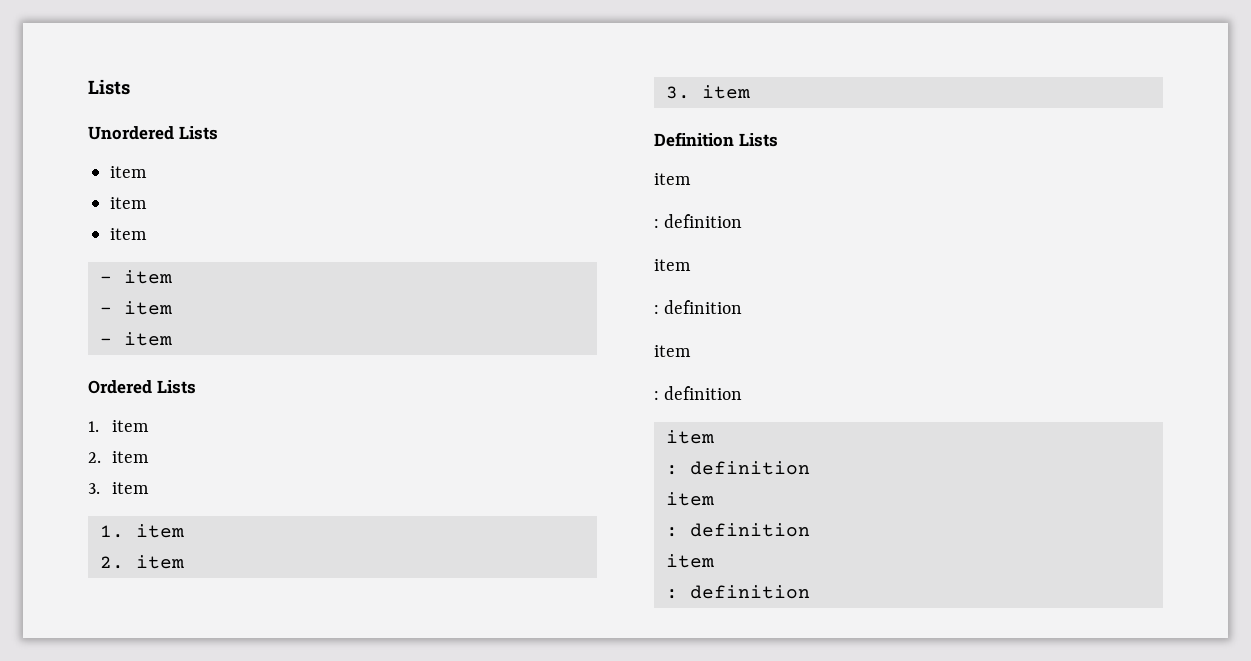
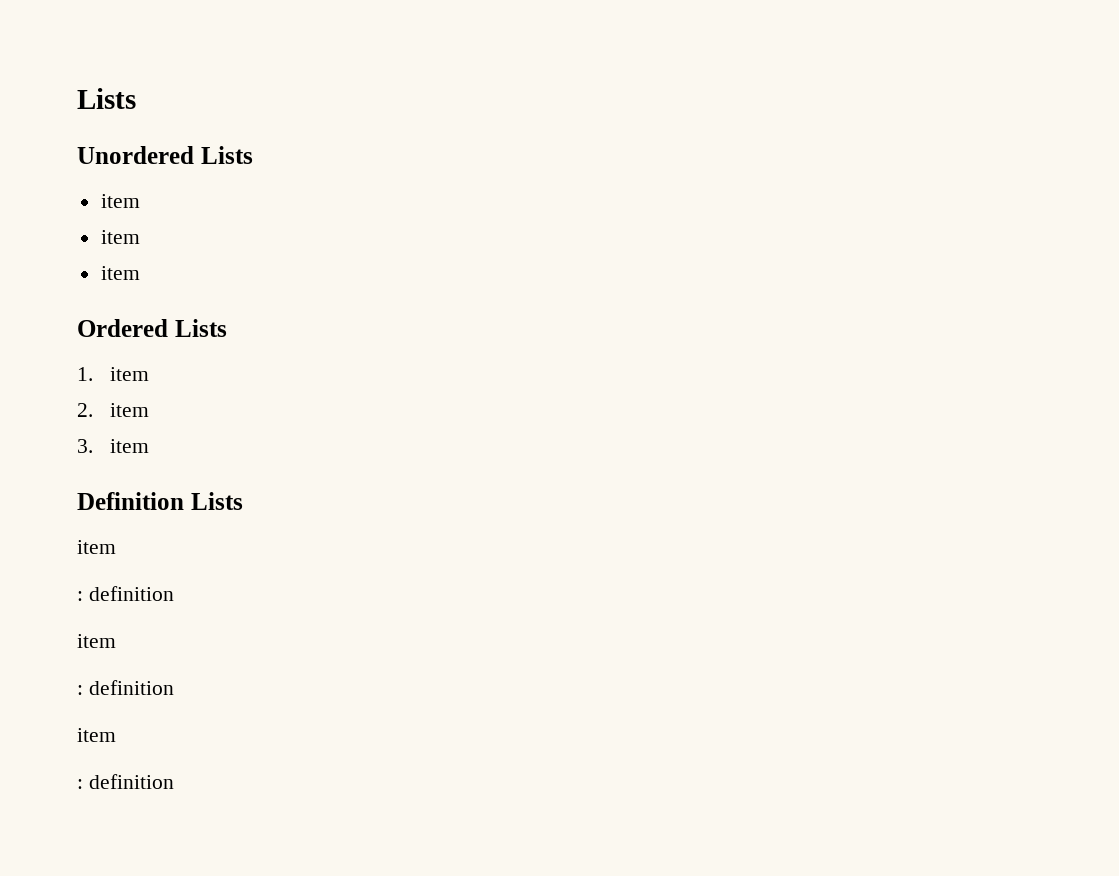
[100,270,172,284] [100,301,172,315] [100,332,172,346] // - item // - item // - item -> (140, 273) none
[100,524,184,538] [100,555,184,569] [666,85,750,99] // 1. item // 2. item // 3. item -> (149, 446) none
[666,430,714,444] [666,461,810,475] [666,492,714,506] [666,523,810,537] [666,554,714,568] [666,585,810,599] // item // : definition // item // : definition // item // : definition -> (174, 781) none

